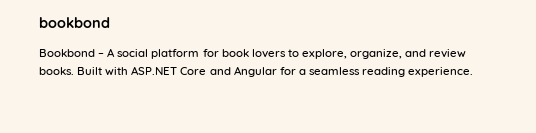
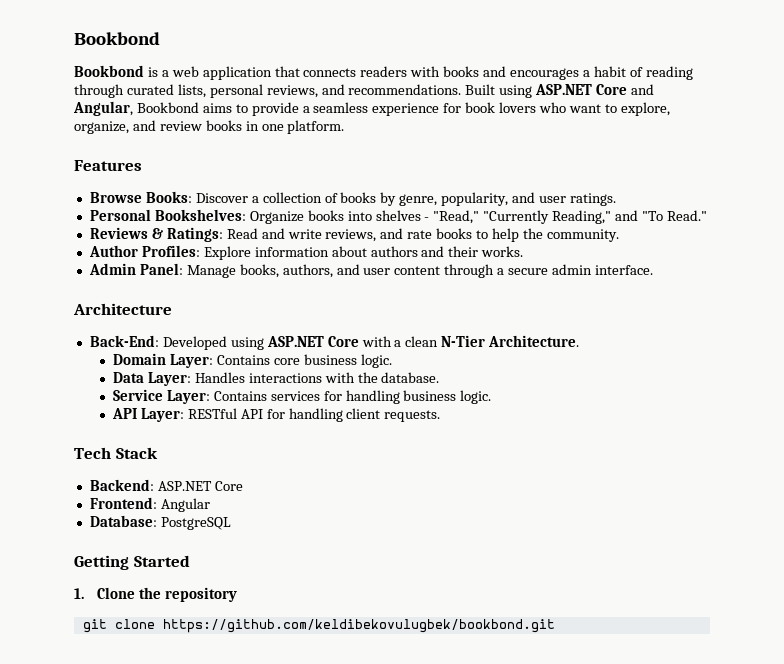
[39,17,110,28] [39,48,200,59] bookbond // Bookbond – A social platform -> [74,32,160,45] [74,65,693,80] [74,84,655,98] [73,101,440,116] Bookbond // Bookbond is a web application that connects readers with books and encourages a habit of reading through curated lists, personal reviews, and recommendations. Built using ASP.NET Core and Angular, Bookbond aims to provide a seamless experience
(286, 53) none -> [539,102,601,113] who want
[39,66,474,77] books. Built with ASP.NET Core and Angular for a seamless reading experience. -> [205,120,345,134] [74,160,142,171] [89,191,616,206] [89,209,707,224] [89,227,619,242] [88,245,524,260] [88,263,653,278] [73,303,172,315] [89,335,580,350] [112,353,392,368] [112,372,440,386] [112,389,492,404] [111,408,441,422] [74,447,158,459] [89,479,243,491] [89,497,210,512] [89,515,231,530] [74,555,190,570] [74,587,237,602] [82,619,555,633] books in one platform. // Features // Browse Books: Discover a collection of books by genre, popularity, and user ratings. // Personal Bookshelves: Organize books into shelves - "Read," "Currently Reading," and "To Read." // Reviews & Ratings: Read and write reviews, and rate books to help the community. // Author Profiles: Explore information about authors and their works. // Admin Panel: Manage books, authors, and user content through a secure admin interface. // Architecture // Back-End: Developed using ASP.NET Core with a clean N-Tier Architecture. // Domain Layer: Contains core business logic. // Data Layer: Handles interactions with the database. // Service Layer: Contains services for handling business logic. // API Layer: RESTful API for handling client requests. // Tech Stack // Backend: ASP.NET Core // Frontend: Angular // Database: PostgreSQL // Getting Started // 1. Clone the repository // git clone https://github.com/keldibekovulugbek/bookbond.git

